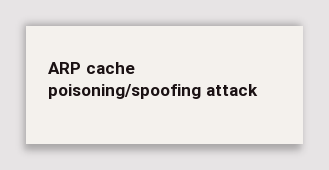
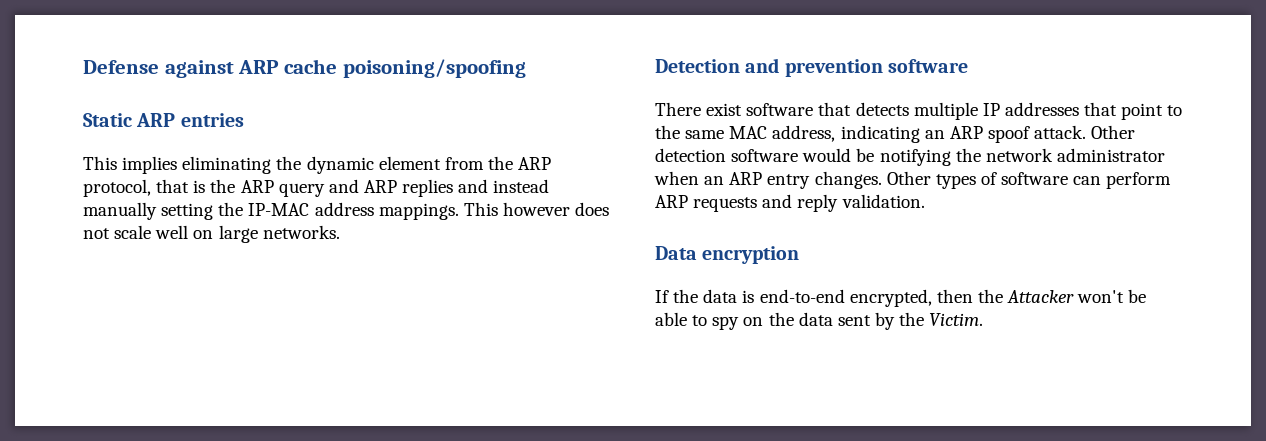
(48, 68) none -> [83,60,234,78] Defense against
[205,84,258,96] attack -> [83,113,244,127] [83,156,552,174] [83,179,550,197] [83,202,610,220] [83,225,340,243] [655,58,969,77] [655,102,1183,120] [655,125,1136,143] [655,148,1165,166] [654,171,1172,189] [655,194,925,212] [655,246,800,264] [655,289,1147,307] [655,312,984,330] // Static ARP entries // This implies eliminating the dynamic element from the ARP protocol, that is the ARP query and ARP replies and instead manually setting the IP-MAC address mappings. This however does not scale well on large networks. // Detection and prevention software // There exist software that detects multiple IP addresses that point to the same MAC address, indicating an ARP spoof attack. Other detection software would be notifying the network administrator when an ARP entry changes. Other types of software can perform ARP requests and reply validation. // Data encryption // If the data is end-to-end encrypted, then the Attacker won't be able to spy on the data sent by the Victim.

